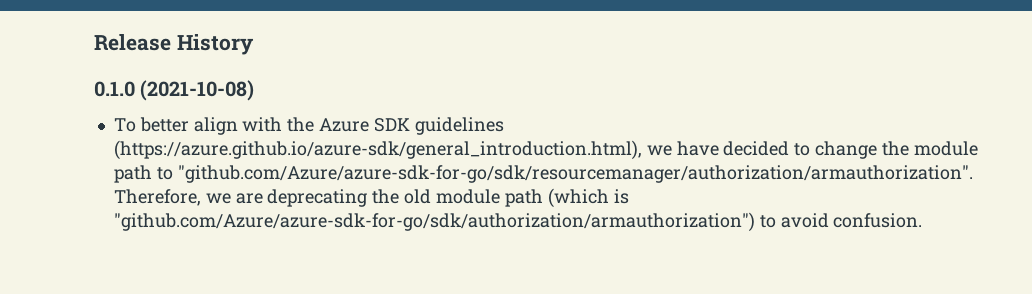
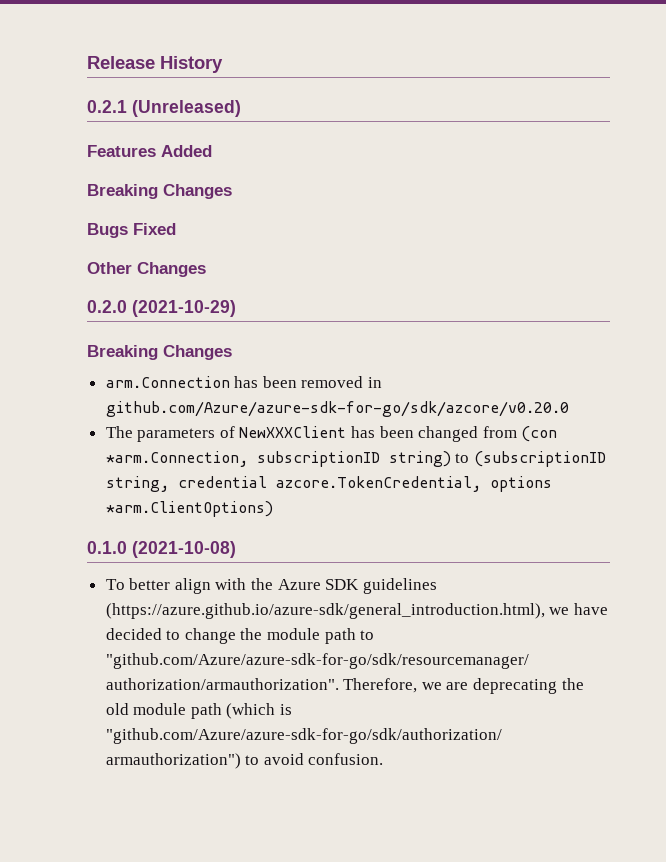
(254, 44) none -> [87,100,241,117] [87,145,212,157] [87,184,232,199] [87,223,176,238] [87,262,206,277] [87,300,236,317] [87,345,232,360] [105,376,383,388] [105,401,569,417] [105,426,558,442] [105,451,606,467] [105,476,552,492] [105,501,273,517] // 0.2.1 (Unreleased) // Features Added // Breaking Changes // Bugs Fixed // Other Changes // 0.2.0 (2021-10-29) // Breaking Changes // arm.Connection has been removed in github.com/Azure/azure-sdk-for-go/sdk/azcore/v0.20.0 // The parameters of NewXXXClient has been changed from (con *arm.Connection, subscriptionID string) to (subscriptionID string, credential azcore.TokenCredential, options *arm.ClientOptions)

